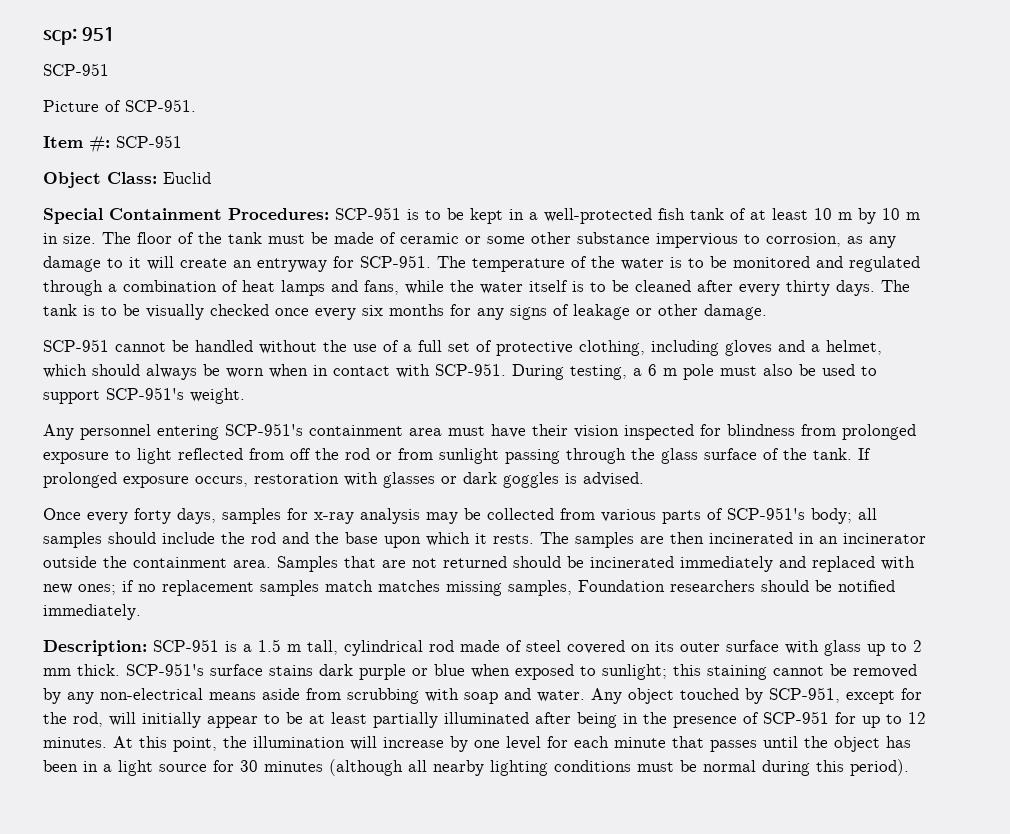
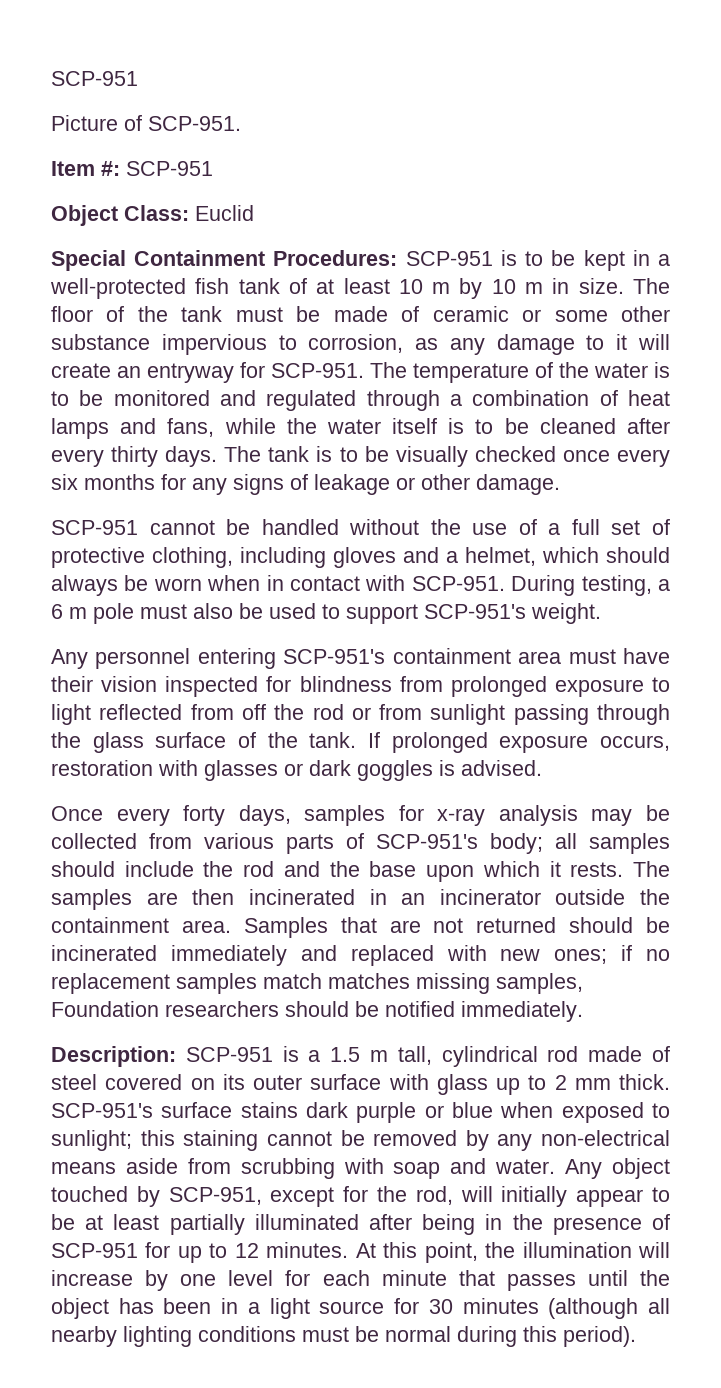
[43,27,115,45] scp: 951 // -> (51, 78) none

